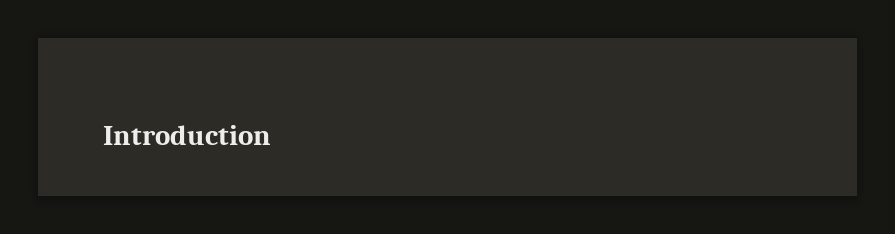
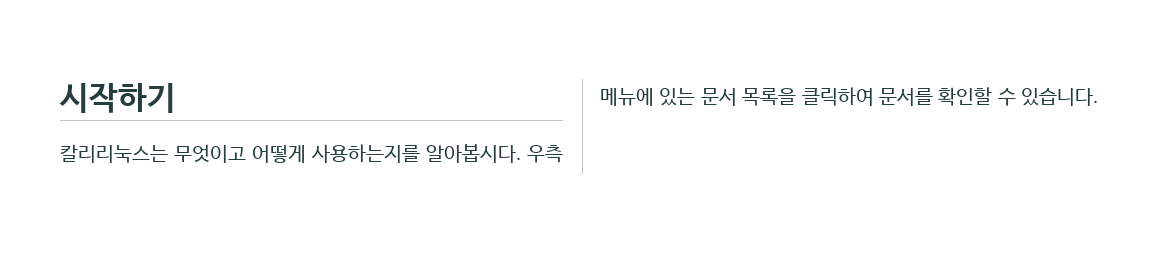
[103,125,271,145] Introduction -> [59,83,176,113] [60,144,563,163] [600,87,1099,106] 시작하기 // 칼리리눅스는 무엇이고 어떻게 사용하는지를 알아봅시다. 우측 메뉴에 있는 문서 목록을 클릭하여 문서를 확인할 수 있습니다.

